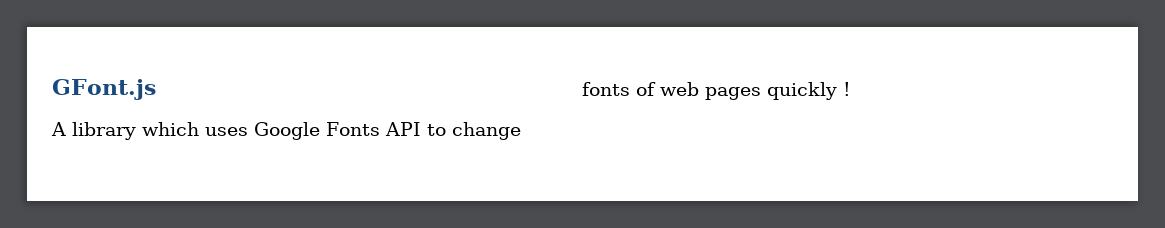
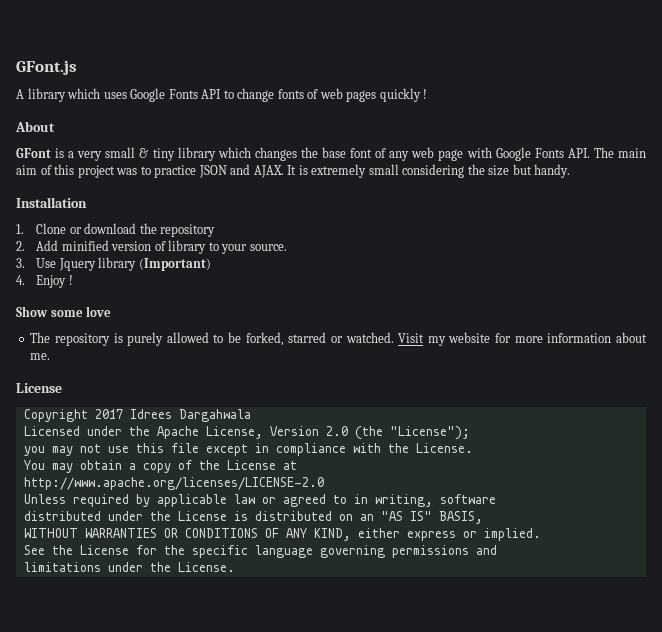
(851, 89) none -> [15,121,55,132] [16,147,646,161] [16,164,571,178] [16,197,87,208] [16,223,216,237] [16,240,287,254] [16,257,211,271] [16,275,73,288] [16,306,112,317] [30,332,647,346] [30,353,51,360] [16,383,62,393] [23,409,251,422] [23,426,470,440] [23,443,473,456] [23,460,297,473] [23,477,324,490] [23,494,496,507] [23,511,483,524] [23,528,541,541] [23,545,497,558] [23,562,235,572] // About // GFont is a very small & tiny library which changes the base font of any web page with Google Fonts API. The main aim of this project was to practice JSON and AJAX. It is extremely small considering the size but handy. // Installation // 1. Clone or download the repository // 2. Add minified version of library to your source. // 3. Use Jquery library (Important) // 4. Enjoy ! // Show some love // The repository is purely allowed to be forked, starred or watched. Visit my website for more information about me. // License // Copyright 2017 Idrees Dargahwala // Licensed under the Apache License, Version 2.0 (the "License"); // you may not use this file except in compliance with the License. // You may obtain a copy of the License at // http://www.apache.org/licenses/LICENSE-2.0 // Unless required by applicable law or agreed to in writing, software // distributed under the License is distributed on an "AS IS" BASIS, // WITHOUT WARRANTIES OR CONDITIONS OF ANY KIND, either express or implied. // See the License for the specific language governing permissions and // limitations under the License.

